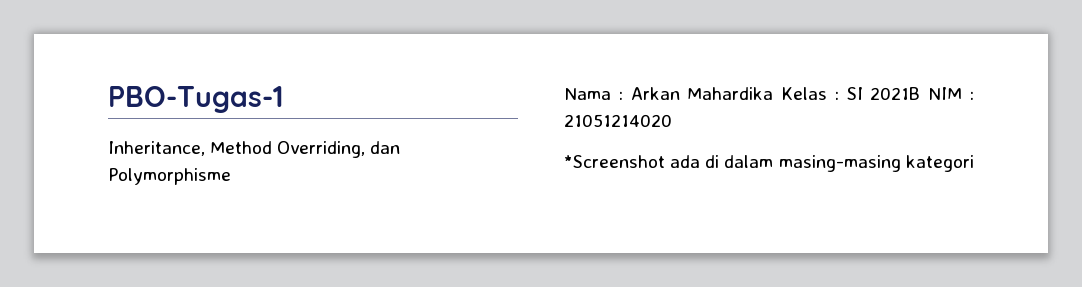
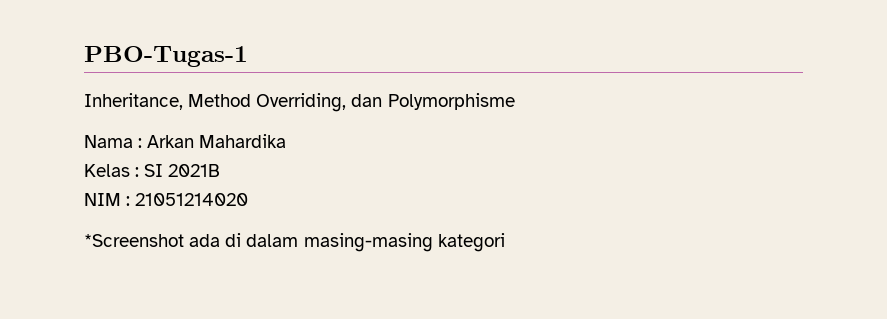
(774, 93) none -> (287, 141) //
(921, 93) none -> (221, 170) //

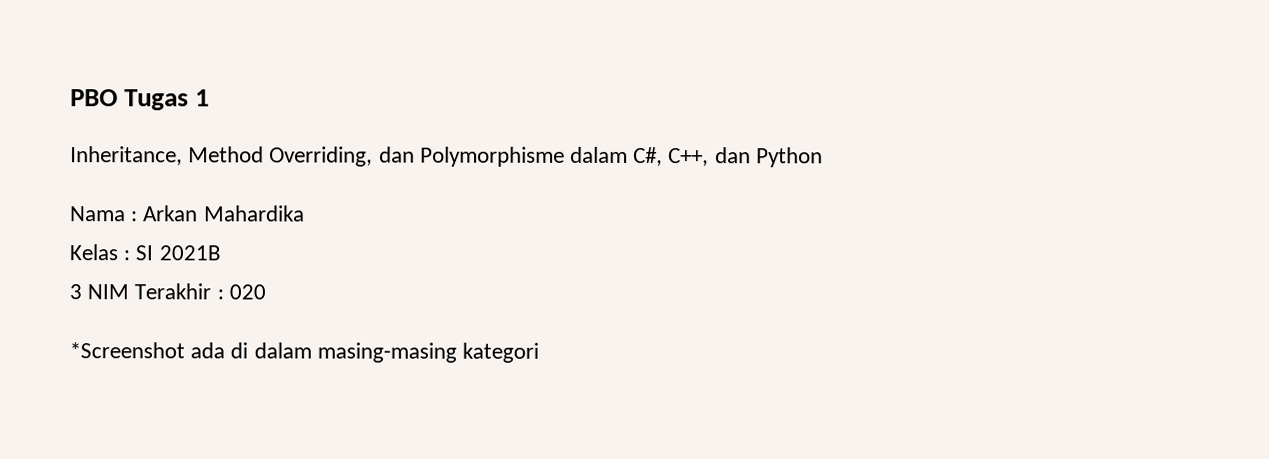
[84,46,248,67] PBO-Tugas-1 -> [70,89,211,111] PBO Tugas 1
(515, 101) none -> [570,146,823,168] dalam C#, C++, dan Python
[84,193,249,206] NIM : 21051214020 -> [69,283,266,300] 3 NIM Terakhir : 020

